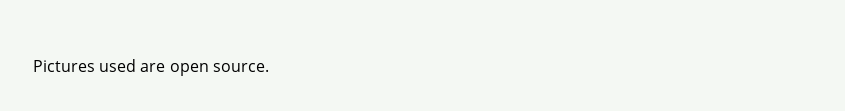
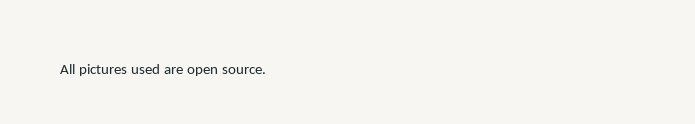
[33,60,95,72] Pictures -> [60,64,127,76] All pictures

